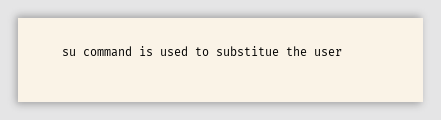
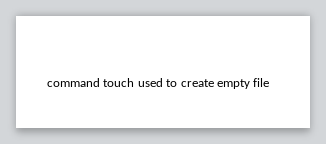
[62,46,342,57] su command is used to substitue the user -> [47,78,270,89] command touch used to create empty file

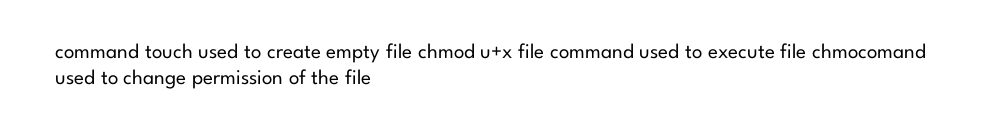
(270, 82) none -> [417,43,927,59] [55,69,372,89] chmod u+x file command used to execute file chmocomand used to change permission of the file

